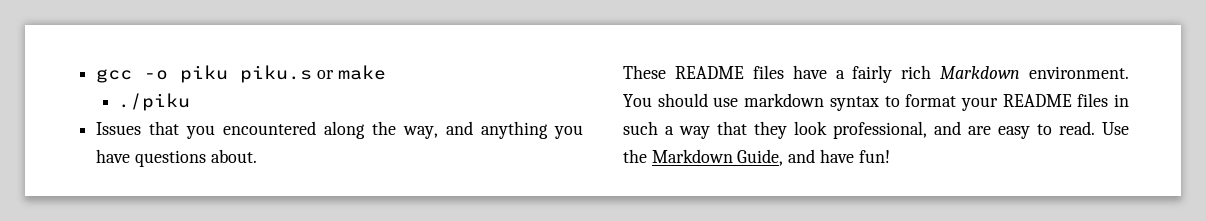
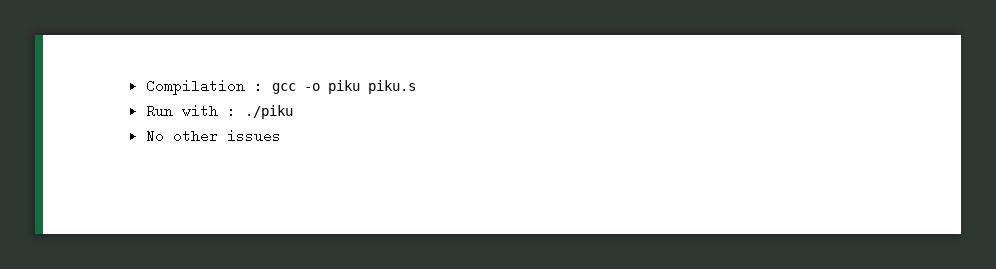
(96, 76) none -> [145,79,263,95] Compilation :
[316,65,386,80] [118,93,191,111] [96,121,583,139] [96,149,257,167] [623,65,1129,83] [623,93,1129,111] [623,121,1129,139] [623,149,890,166] or make // ./piku // Issues that you encountered along the way, and anything you have questions about. // These README files have a fairly rich Markdown environment. You should use markdown syntax to format your README files in such a way that they look professional, and are easy to read. Use the Markdown Guide, and have fun! -> [145,104,293,119] [145,129,281,143] // Run with : ./piku // No other issues

